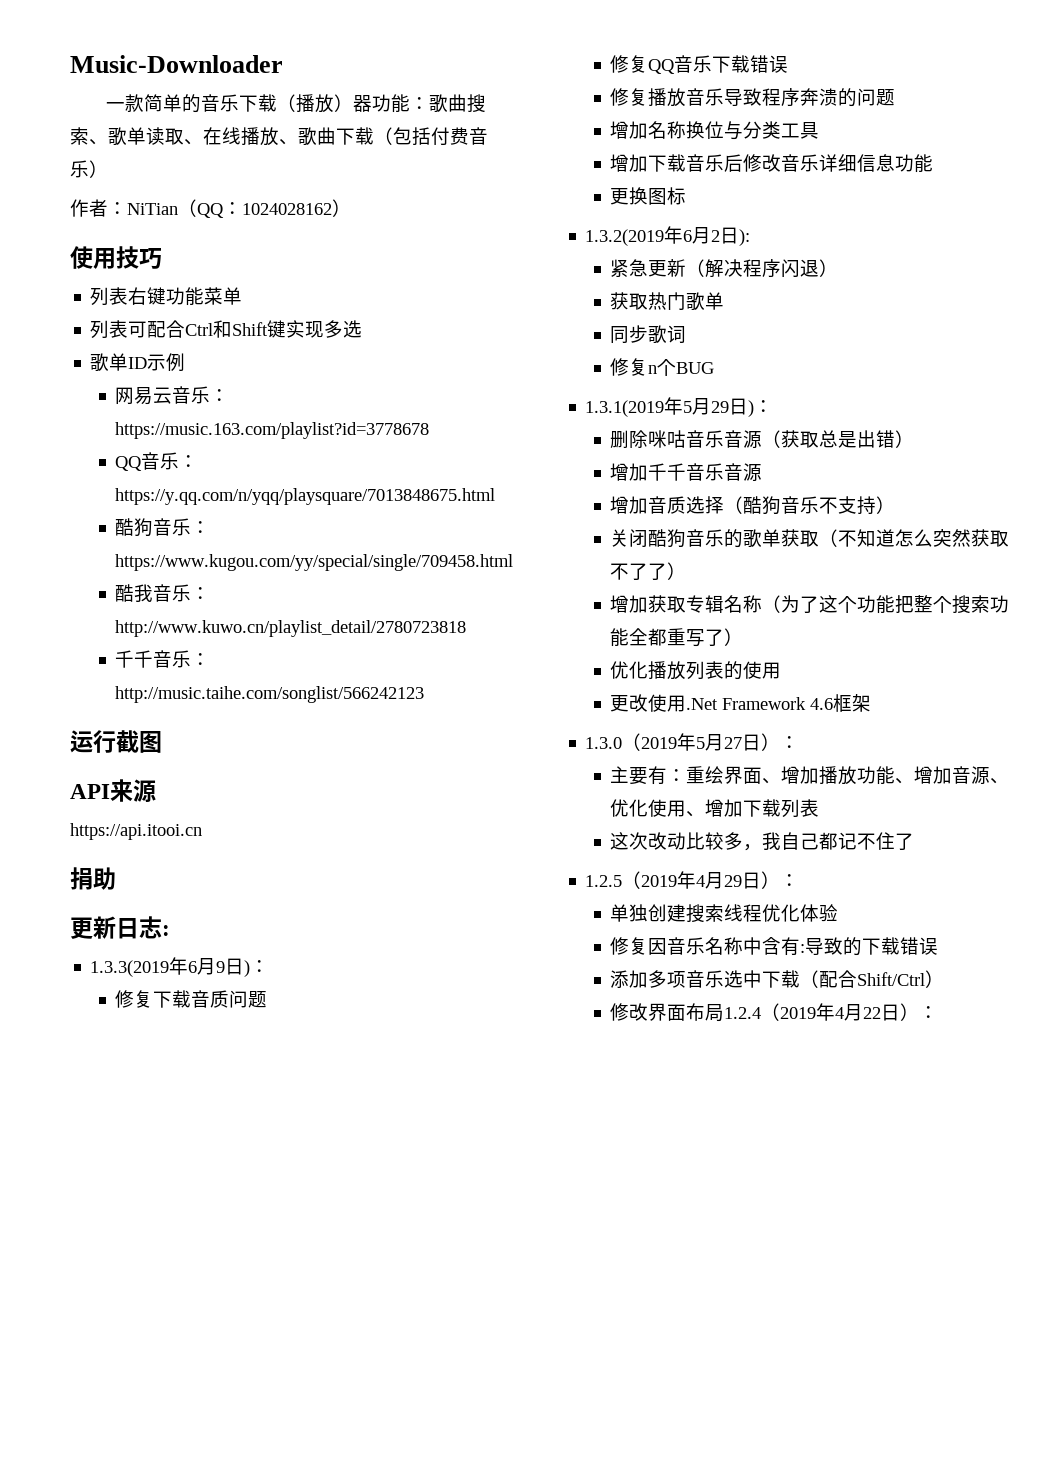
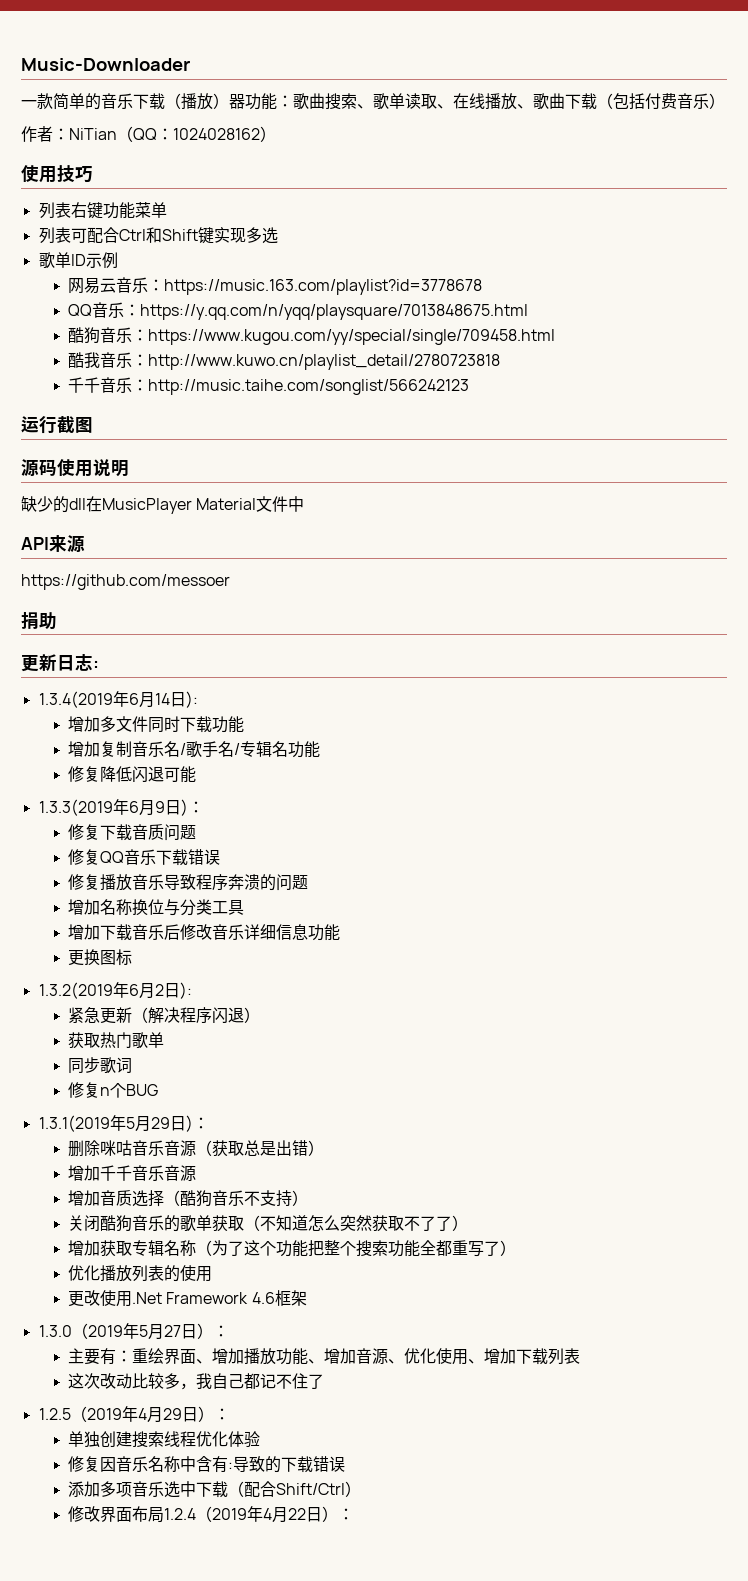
(162, 742) none -> [21,459,129,477] [21,496,305,514] // 源码使用说明 // 缺少的dll在MusicPlayer Material文件中
[70,823,202,840] https://api.itooi.cn -> [21,574,230,590] https://github.com/messoer
(170, 930) none -> [38,691,198,708] [68,716,245,733] [68,741,321,758] [68,766,197,783] // 1.3.4(2019年6月14日): // 增加多文件同时下载功能 // 增加复制音乐名/歌手名/专辑名功能 // 修复降低闪退可能

